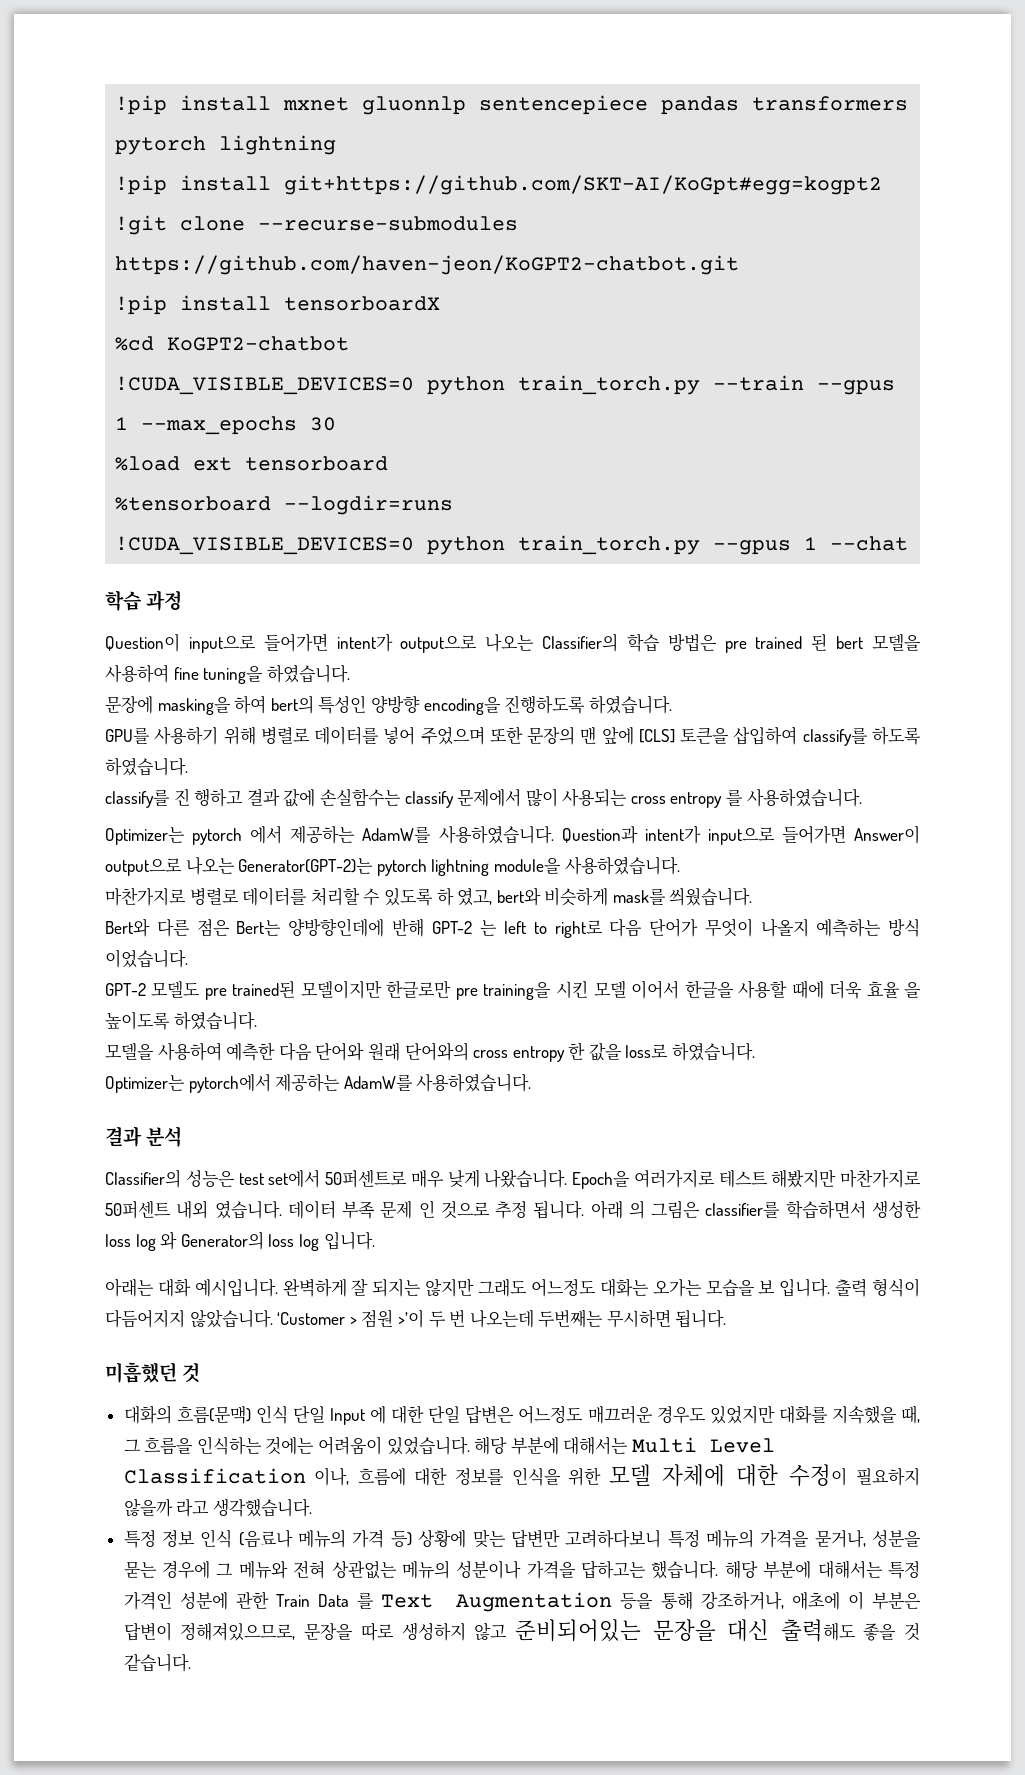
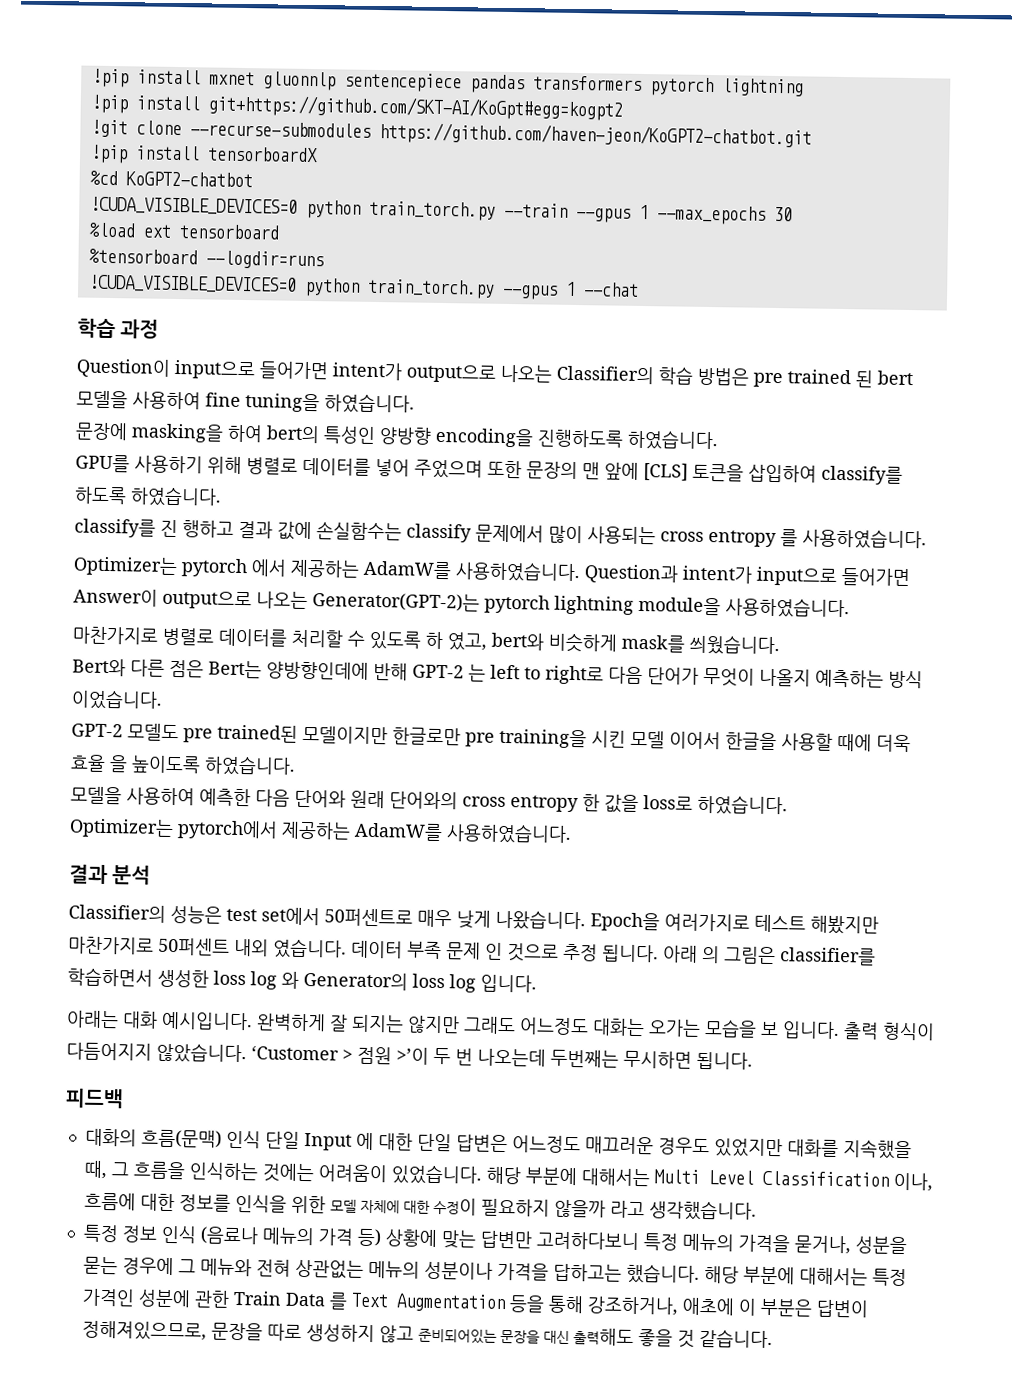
[105,1362,201,1383] 미흡했던 것 -> [65,1088,124,1109] 피드백

